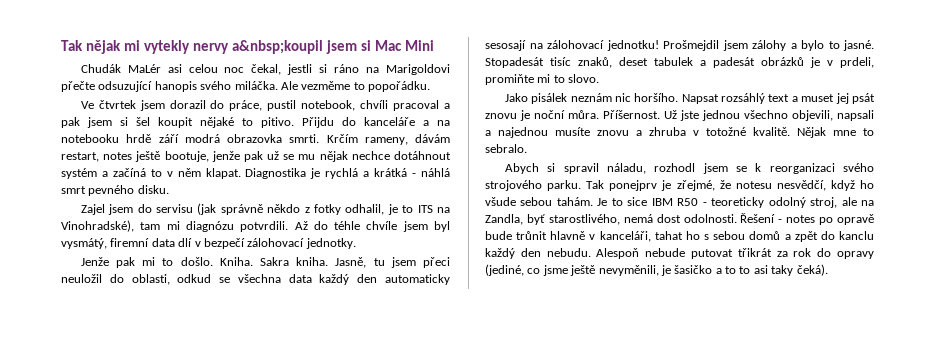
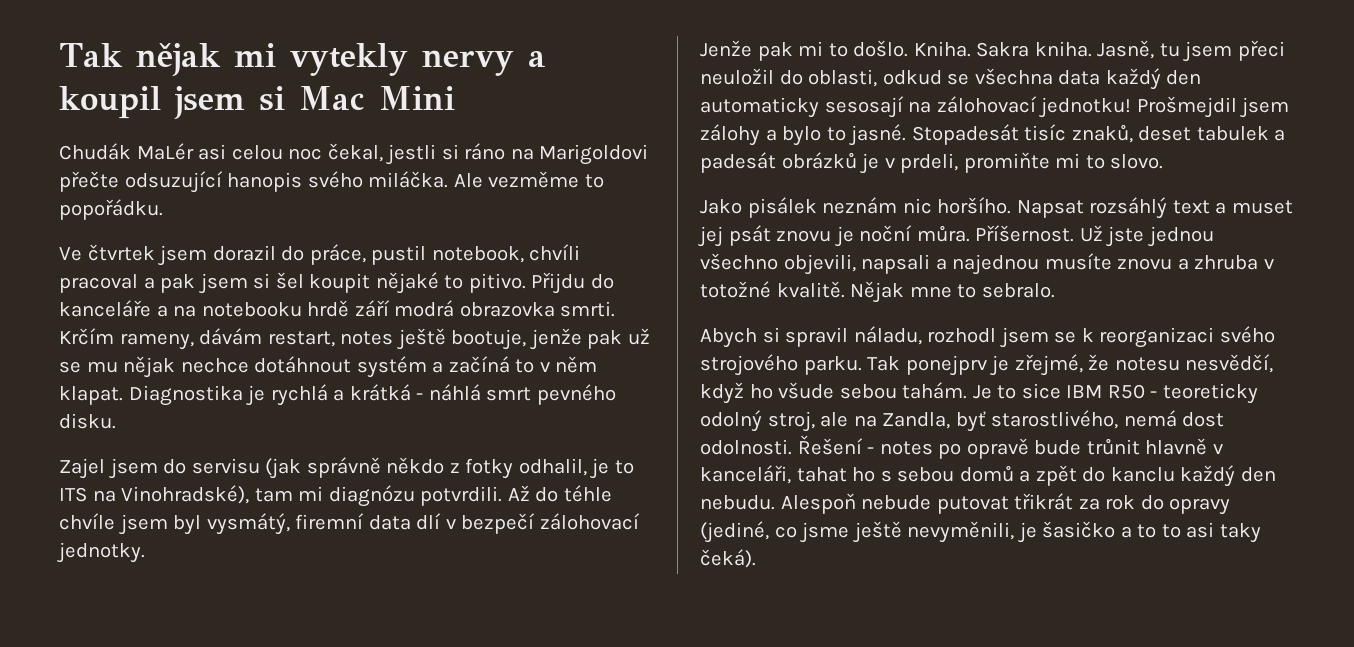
[232,40,324,54] a&nbsp;koupil -> [527,51,546,67] [59,86,161,119] a koupil

